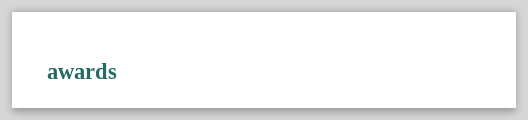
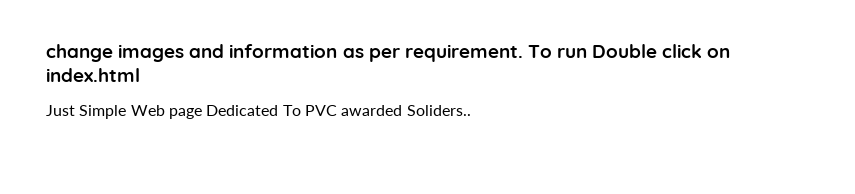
[47,63,117,79] awards -> [46,44,731,62] [46,68,140,82] [46,105,471,119] change images and information as per requirement. To run Double click on index.html // Just Simple Web page Dedicated To PVC awarded Soliders..

